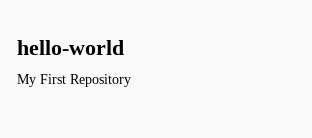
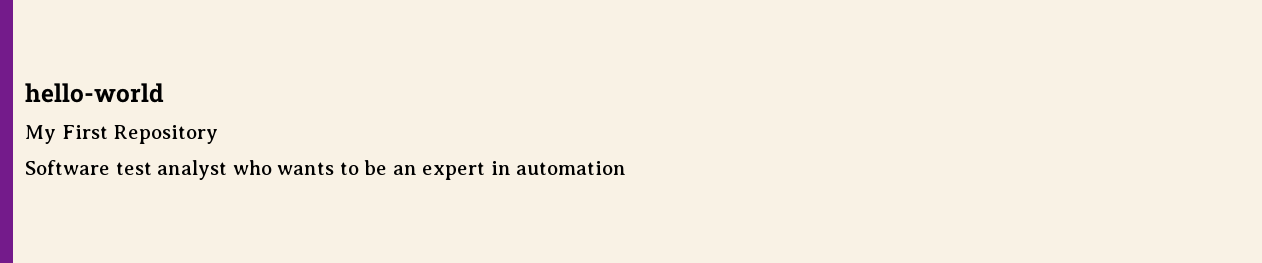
(131, 80) none -> [25,160,627,180] // Software test analyst who wants to be an expert in automation

